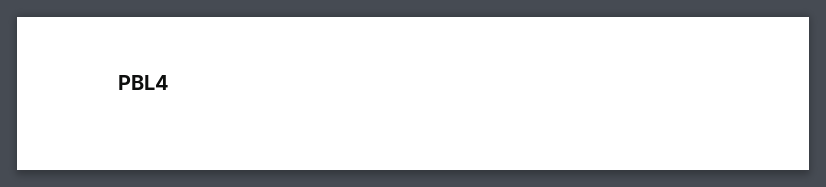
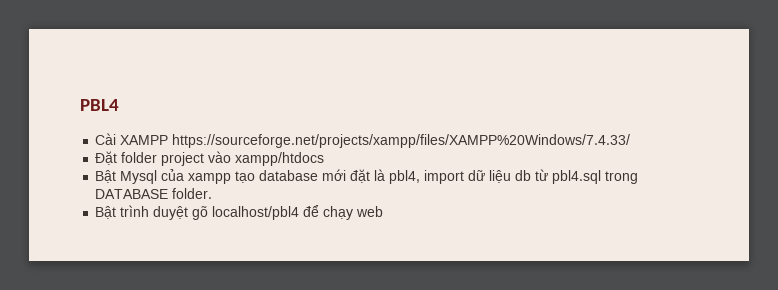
(169, 82) none -> [95,133,631,148] [95,151,325,166] [95,169,639,184] [95,188,213,199] [95,205,384,220] // Cài XAMPP https://sourceforge.net/projects/xampp/files/XAMPP%20Windows/7.4.33/ // Đặt folder project vào xampp/htdocs // Bật Mysql của xampp tạo database mới đặt là pbl4, import dữ liệu db từ pbl4.sql trong DATABASE folder. // Bật trình duyệt gõ localhost/pbl4 để chạy web

